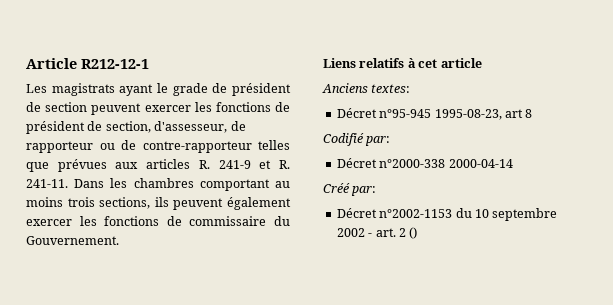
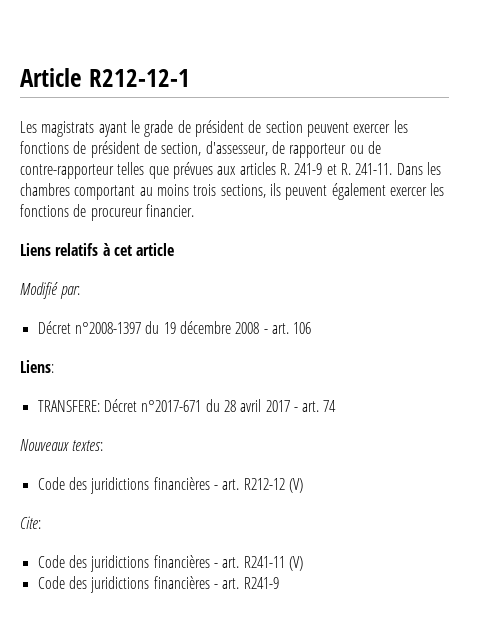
[189,216,290,226] [26,236,119,245] commissaire du Gouvernement. -> [90,204,194,221] procureur financier.
[322,83,411,93] [336,108,533,120] [323,133,391,146] [336,158,513,168] [323,183,377,196] [336,208,558,221] [336,227,418,239] Anciens textes: // Décret n°95-945 1995-08-23, art 8 // Codifié par: // Décret n°2000-338 2000-04-14 // Créé par: // Décret n°2002-1153 du 10 septembre 2002 - art. 2 () -> [20,282,81,299] [37,321,312,334] [20,360,54,373] [37,399,337,412] [20,439,104,451] [37,477,303,494] [20,516,41,529] [37,555,303,572] [37,576,279,593] Modifié par: // Décret n°2008-1397 du 19 décembre 2008 - art. 106 // Liens: // TRANSFERE: Décret n°2017-671 du 28 avril 2017 - art. 74 // Nouveaux textes: // Code des juridictions financières - art. R212-12 (V) // Cite: // Code des juridictions financières - art. R241-11 (V) // Code des juridictions financières - art. R241-9

